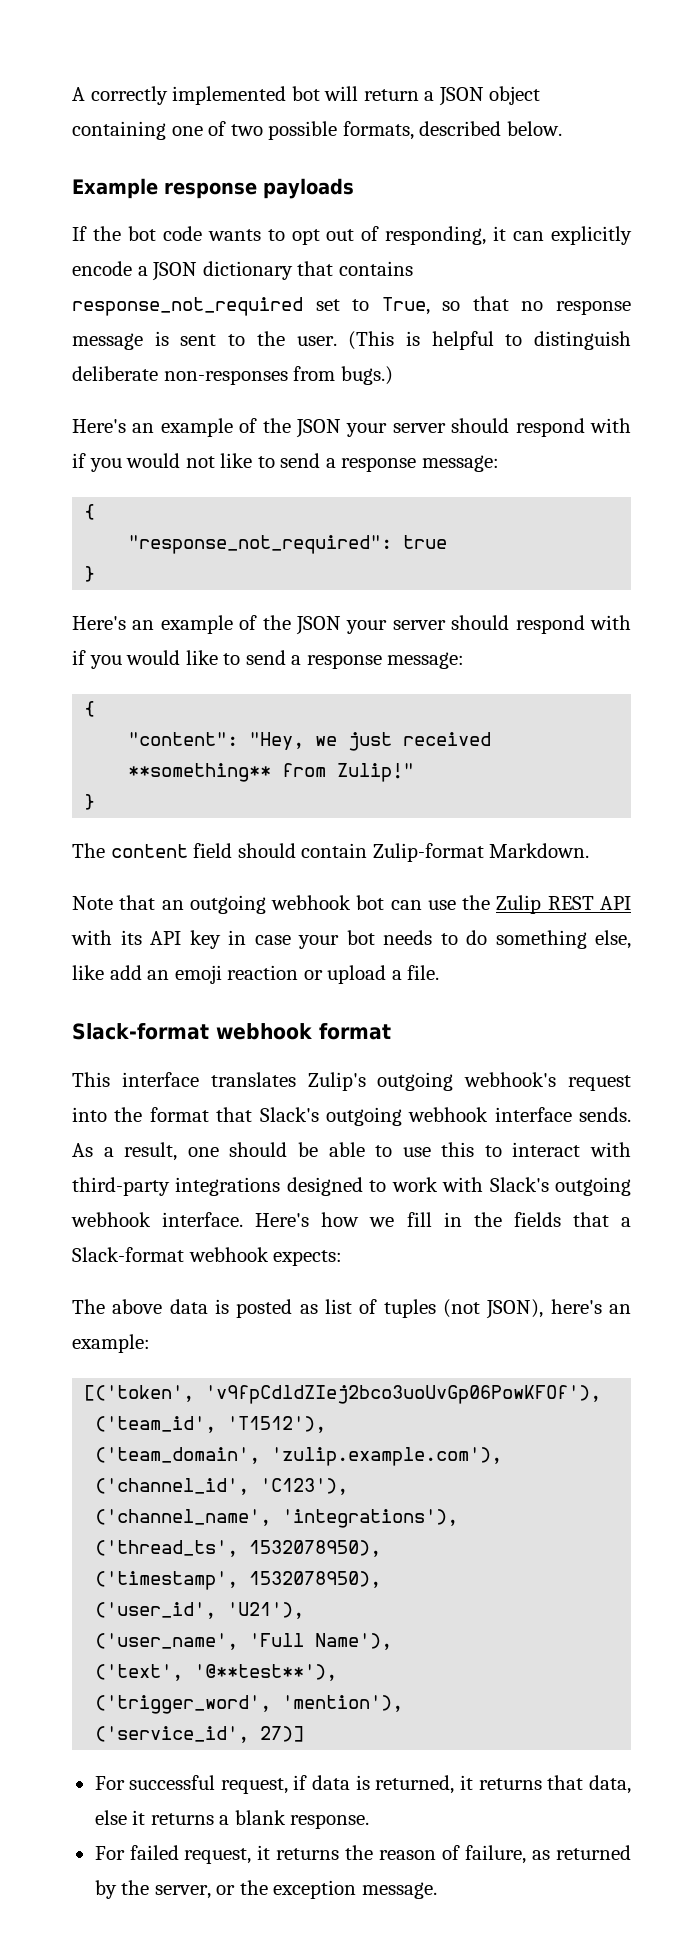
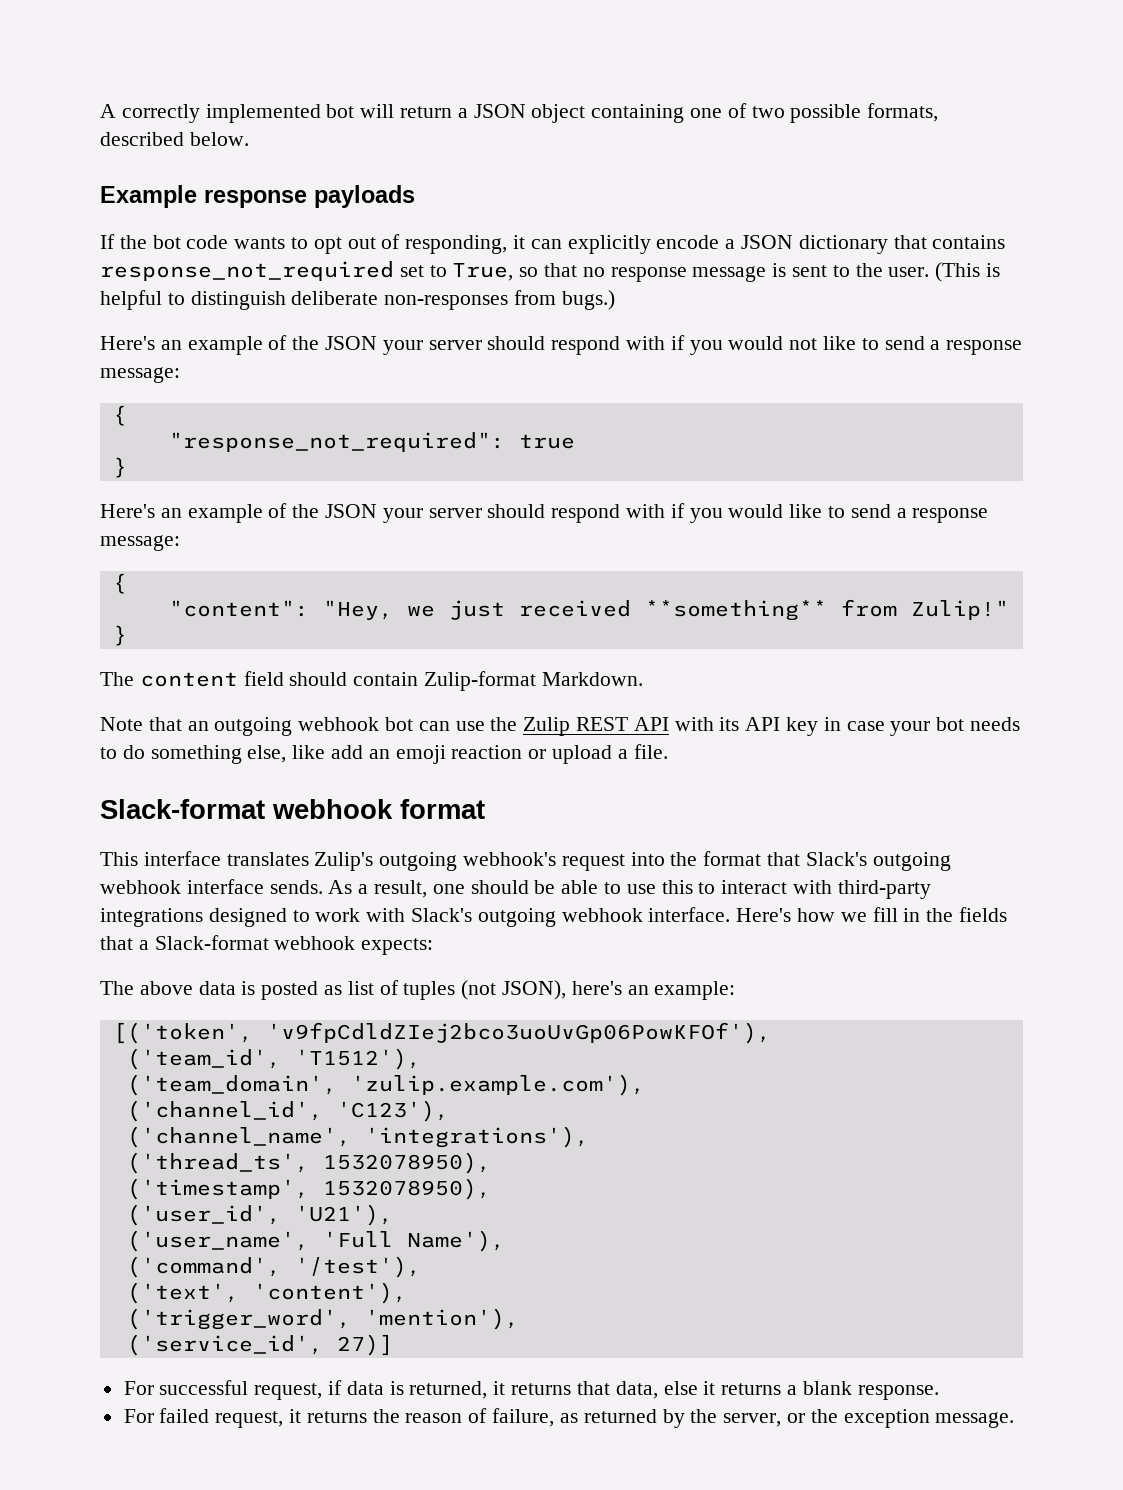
(393, 1641) none -> [126,1256,421,1278] // ('command', '/test'),
[194,1664,338,1681] '@**test**'), -> [252,1282,407,1304] 'content'),

